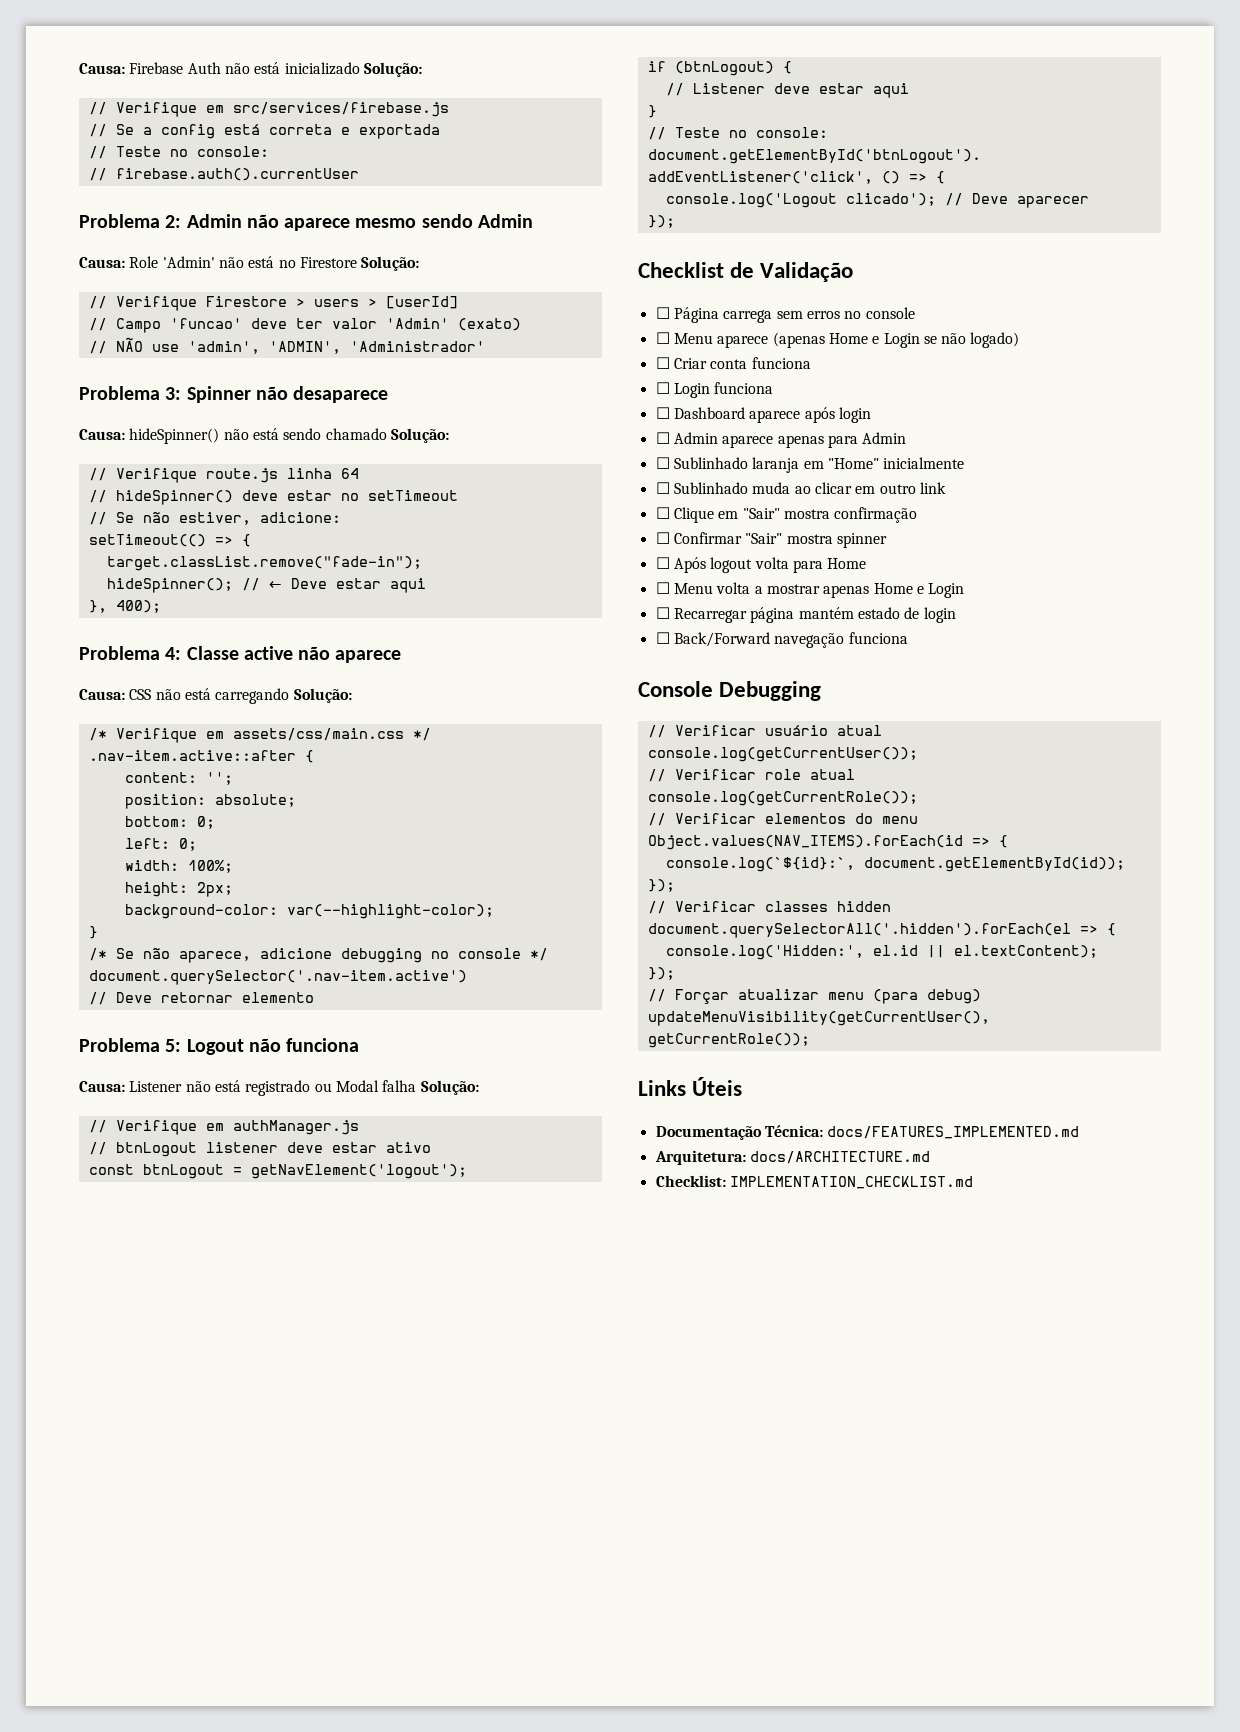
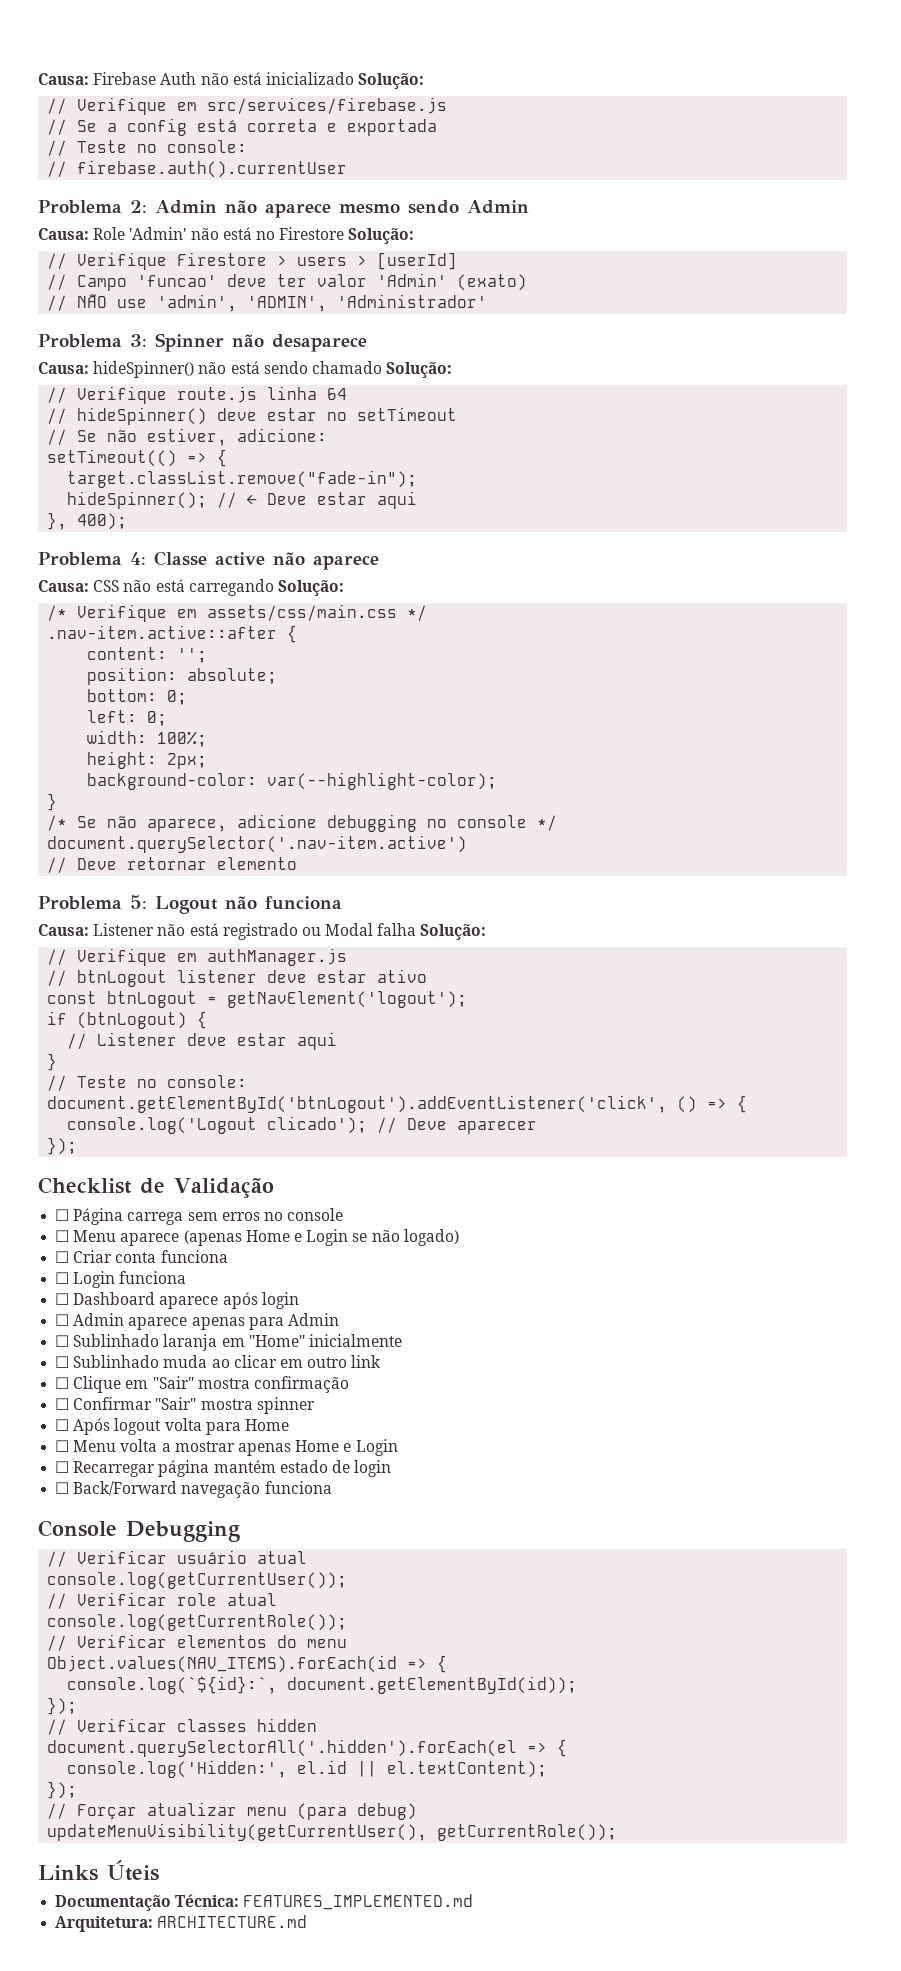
[827,1126,1080,1139] docs/FEATURES_IMPLEMENTED.md -> [243,1894,474,1910] FEATURES_IMPLEMENTED.md
[749,1151,930,1164] [655,1175,973,1189] docs/ARCHITECTURE.md // Checklist: IMPLEMENTATION_CHECKLIST.md -> [157,1915,308,1928] ARCHITECTURE.md

